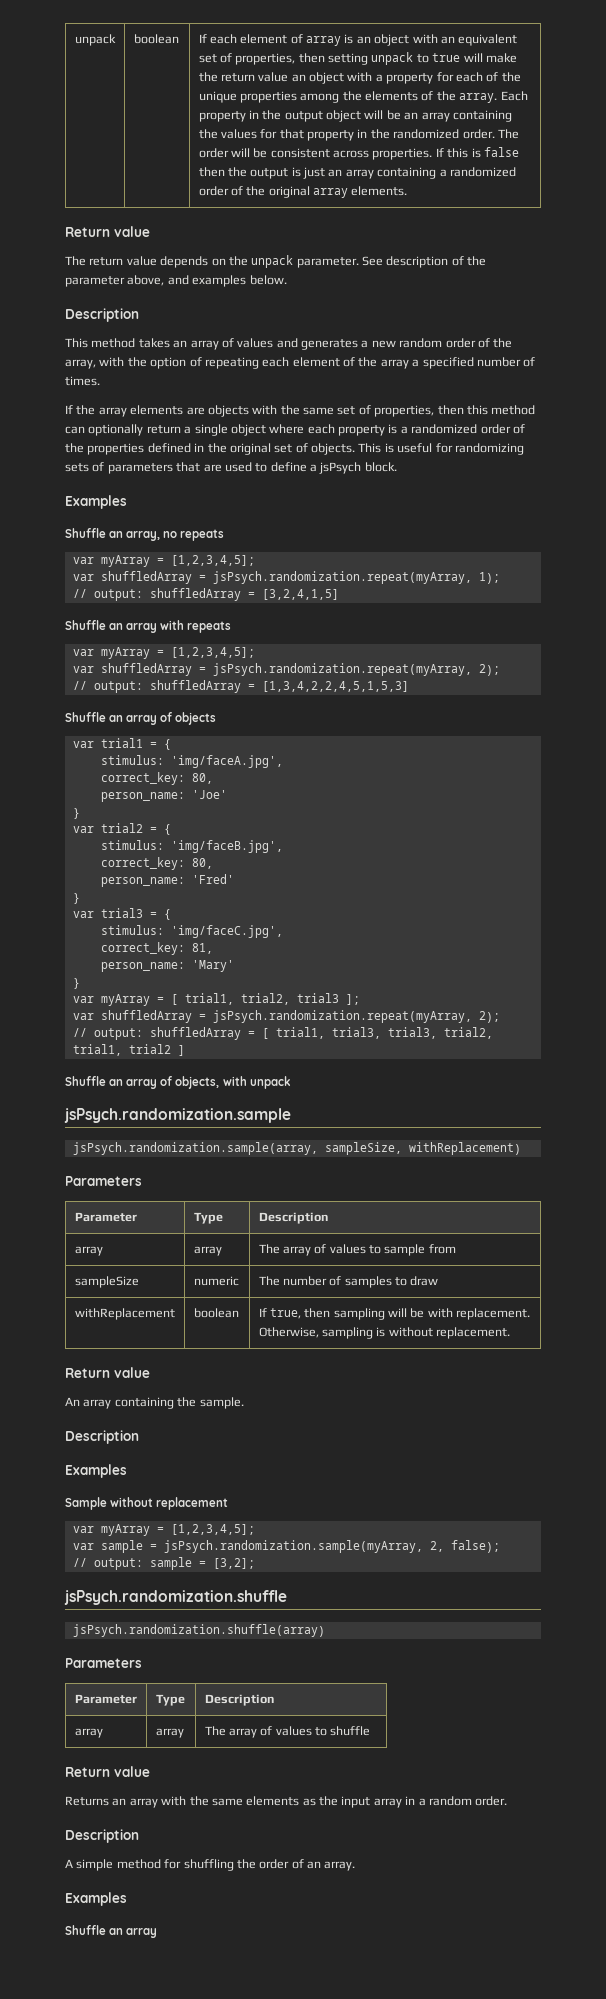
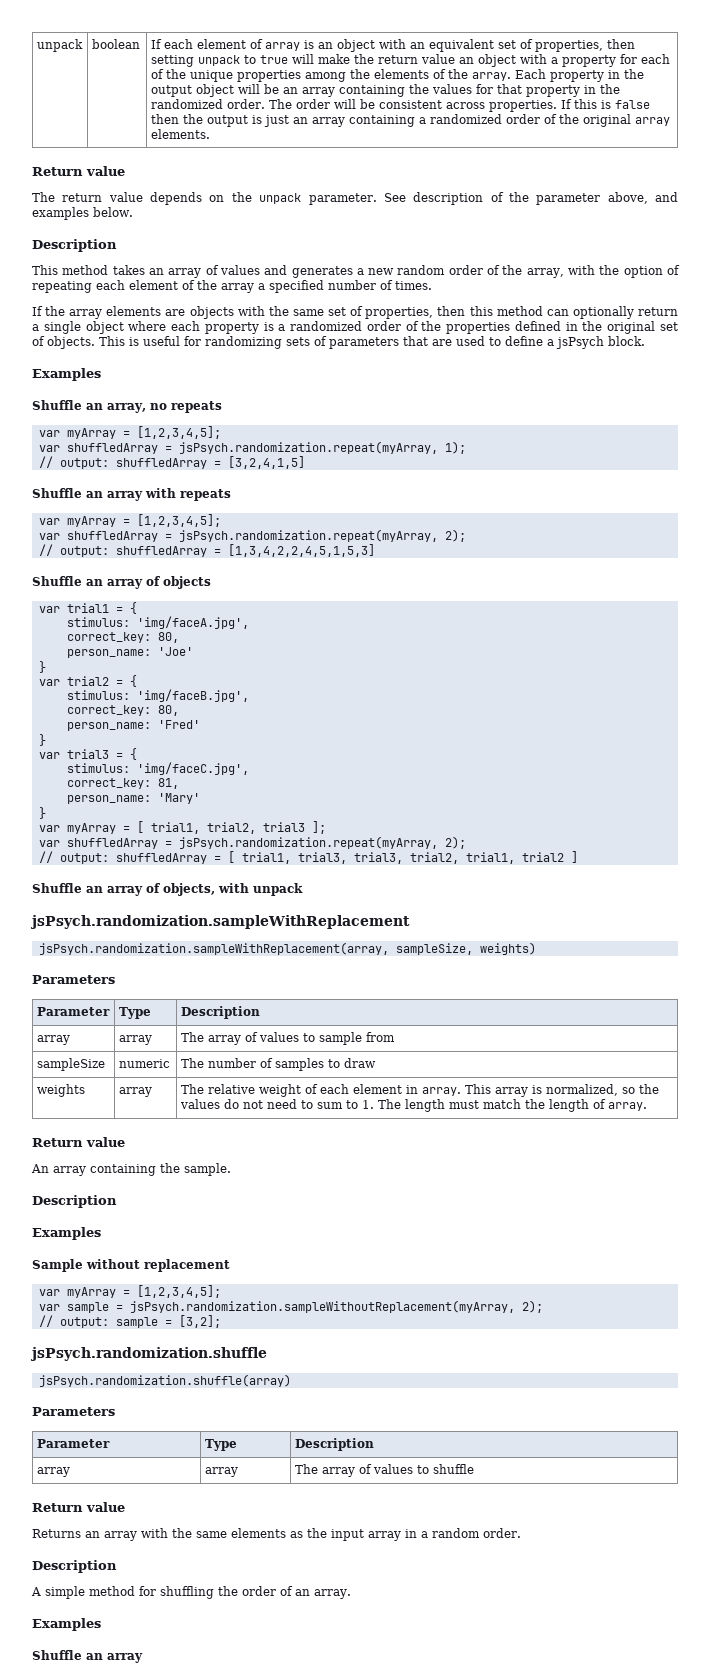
[64,1108,291,1123] [72,1142,521,1155] jsPsych.randomization.sample // jsPsych.randomization.sample(array, sampleSize, withReplacement) -> [30,915,410,929] [38,942,536,955] jsPsych.randomization.sampleWithReplacement // jsPsych.randomization.sampleWithReplacement(array, sampleSize, weights)
[74,1308,175,1320] [193,1308,239,1318] [258,1308,531,1320] [258,1327,510,1339] withReplacement | boolean | If true, then sampling will be with replacement. Otherwise, sampling is without replacement. -> [36,1084,85,1097] [118,1087,152,1097] [180,1084,659,1097] [179,1099,647,1112] weights | array | The relative weight of each element in array. This array is normalized, so the values do not need to sum to 1. The length must match the length of array.
[163,1540,500,1553] jsPsych.randomization.sample(myArray, 2, false); -> [129,1300,543,1313] jsPsych.randomization.sampleWithoutReplacement(myArray, 2);

